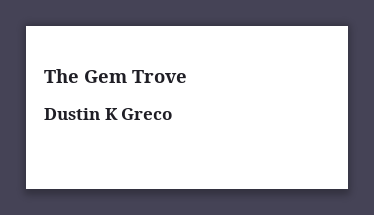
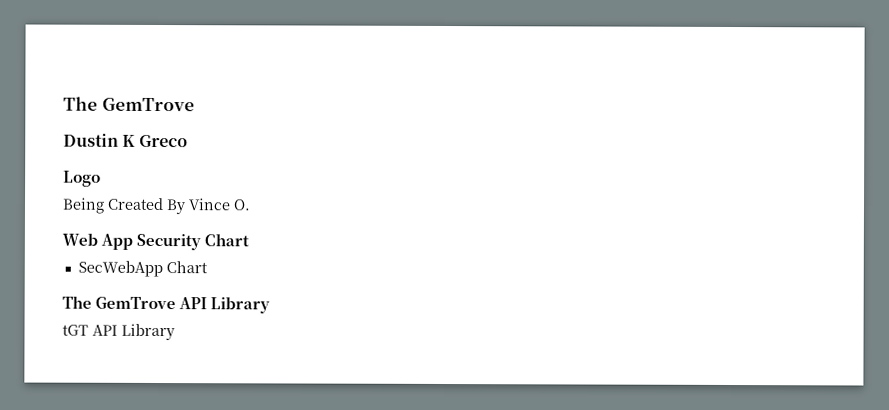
[44,69,187,83] The Gem Trove -> [63,96,195,112] The GemTrove
(173, 114) none -> [63,170,101,187] [62,197,251,215] [62,233,250,251] [77,260,208,278] [62,295,271,314] [62,323,175,341] // Logo // Being Created By Vince O. // Web App Security Chart // SecWebApp Chart // The GemTrove API Library // tGT API Library

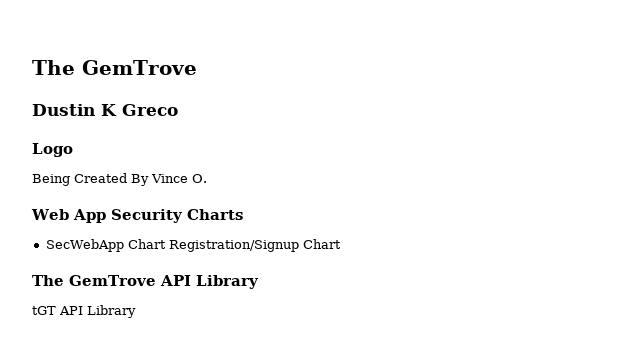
[204,233,250,247] Chart -> [186,209,243,220] Charts
(208, 267) none -> [168,239,341,252] Registration/Signup Chart

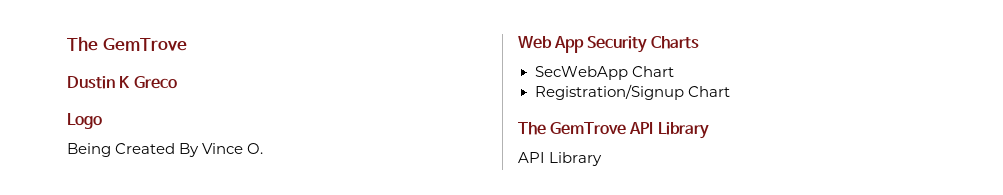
(166, 244) none -> (674, 71) //
[32,306,56,315] tGT -> (709, 130) none

